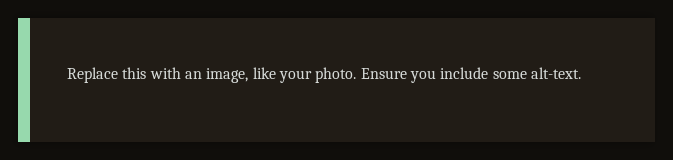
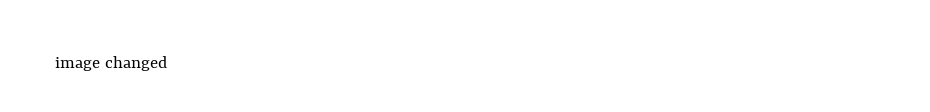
[67,67,581,83] Replace this with an image, like your photo. Ensure you include some alt-text. -> [55,56,167,71] image changed

